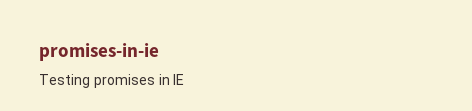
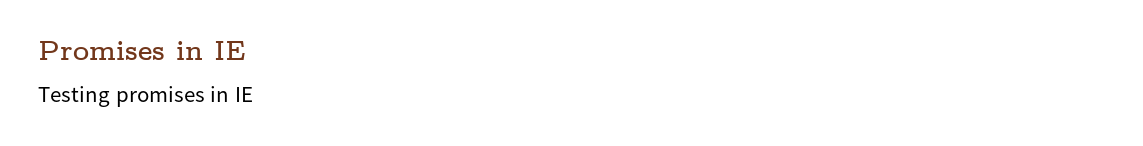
[39,43,159,61] promises-in-ie -> [38,41,246,60] Promises in IE

